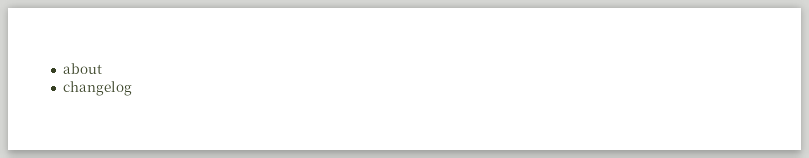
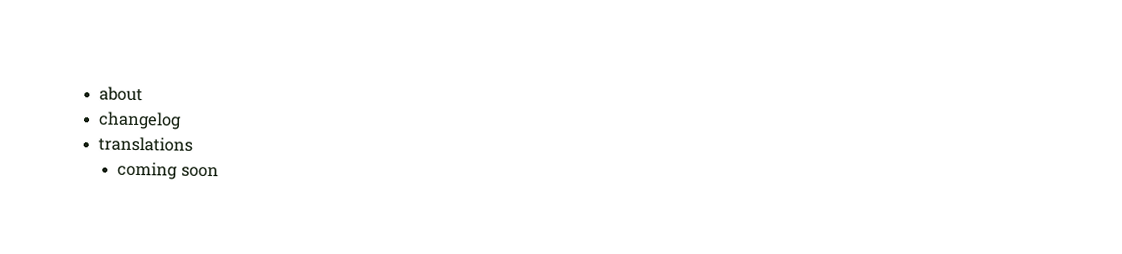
(132, 88) none -> [98,136,194,152] [117,161,219,180] // translations // coming soon

